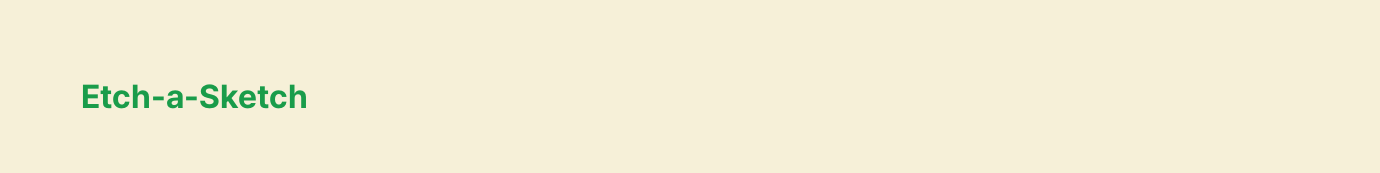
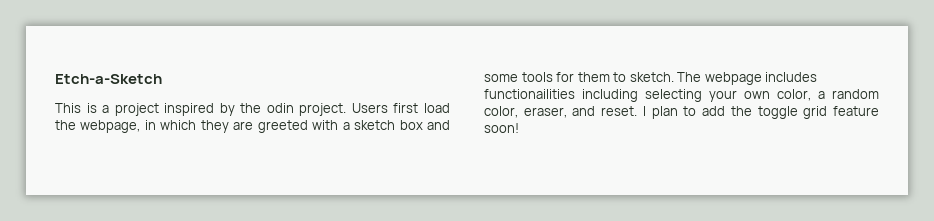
(308, 96) none -> [55,103,450,116] [55,120,450,133] [484,72,818,85] [484,89,879,102] [484,106,879,119] [484,123,519,133] // This is a project inspired by the odin project. Users first load the webpage, in which they are greeted with a sketch box and some tools for them to sketch. The webpage includes functionailities including selecting your own color, a random color, eraser, and reset. I plan to add the toggle grid feature soon!

